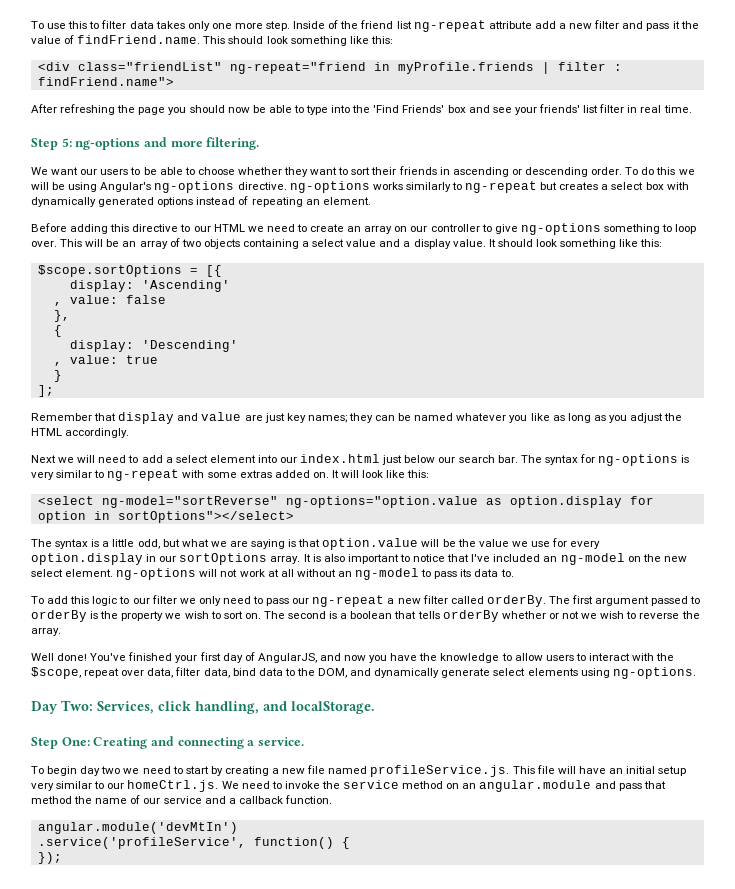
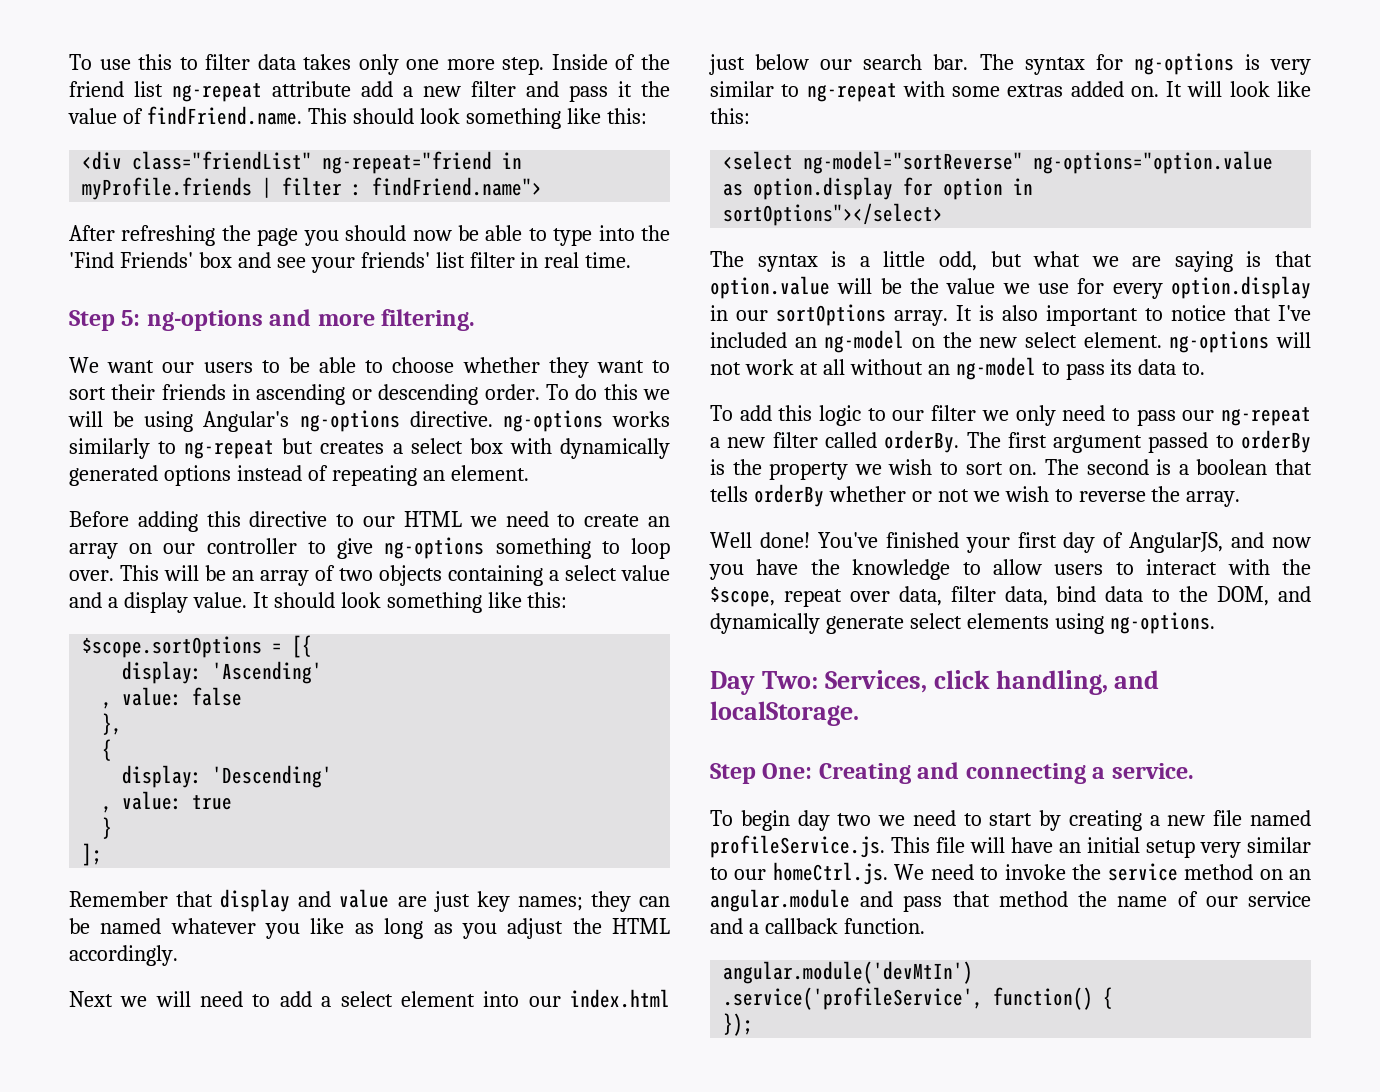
(110, 515) none -> (1034, 186) //

